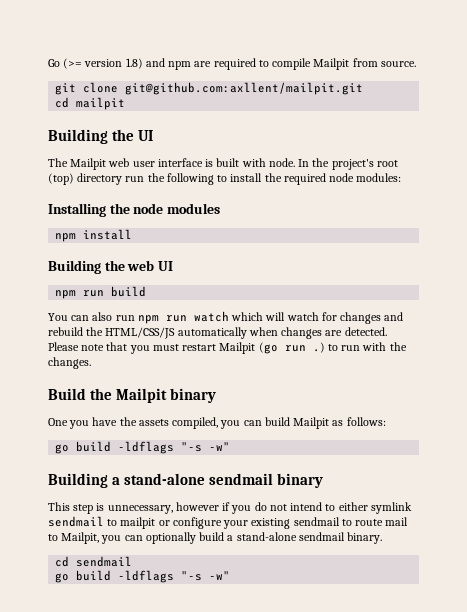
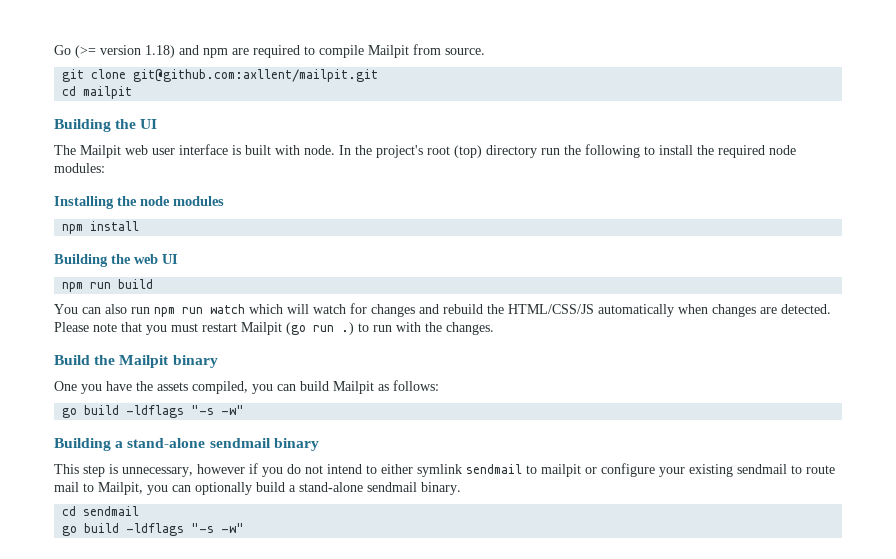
[125,58,143,69] 1.8) -> [145,45,175,58] 1.18)

